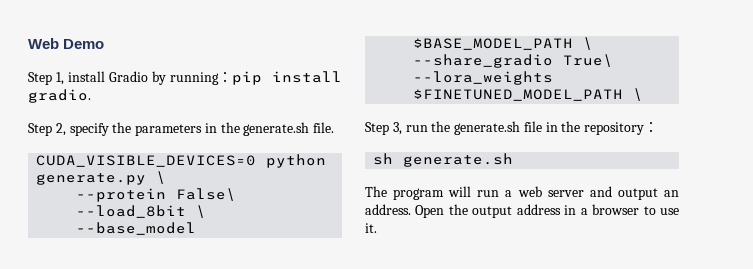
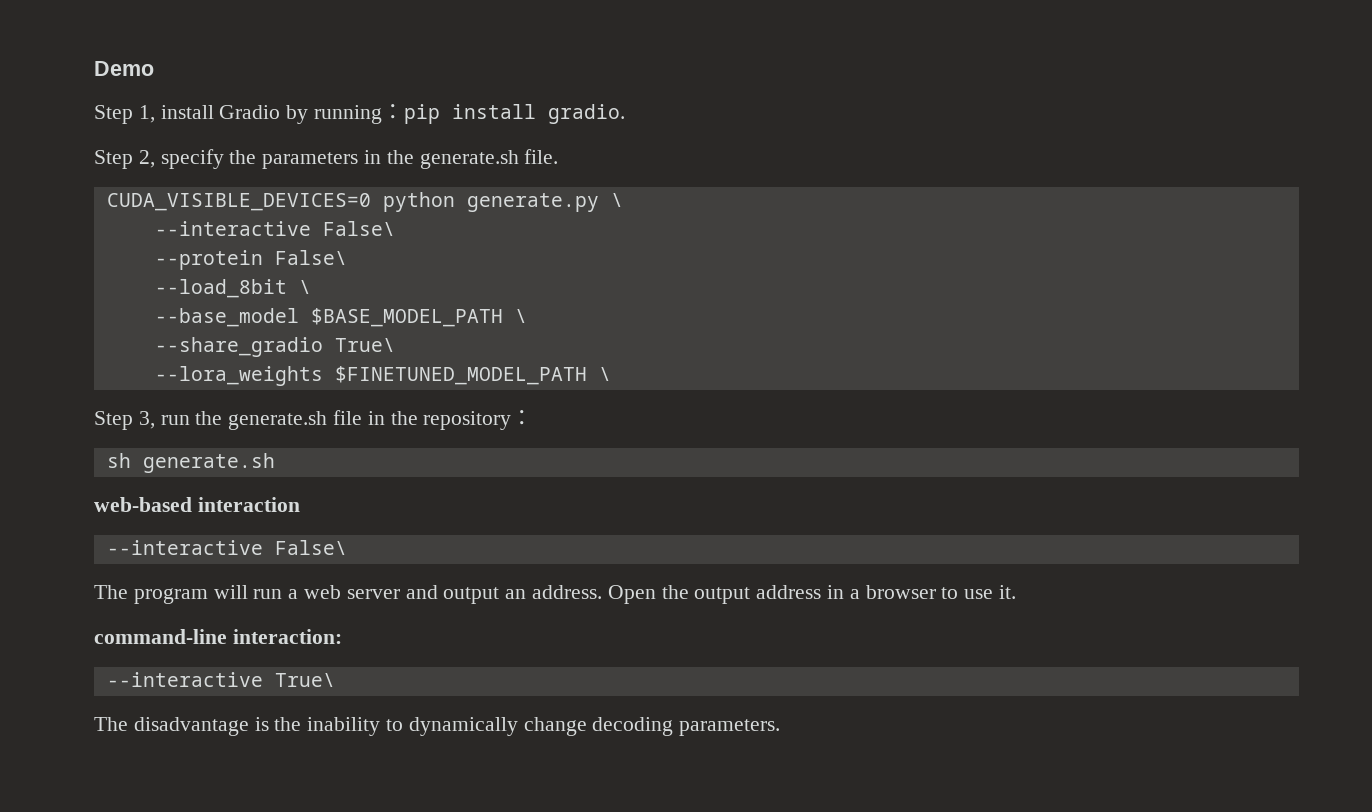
[28,38,59,49] Web -> (94, 68) none
(167, 177) none -> [154,221,395,236] // --interactive False\
(514, 160) none -> [94,497,300,512] [106,540,347,555] // web-based interaction // --interactive False\
(377, 228) none -> [94,629,342,644] [106,672,335,687] [94,717,781,736] // command-line interaction: // --interactive True\ // The disadvantage is the inability to dynamically change decoding parameters.

